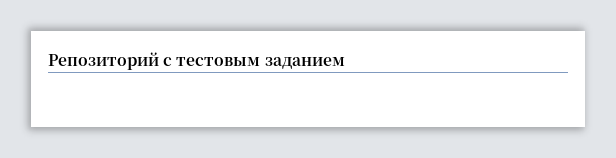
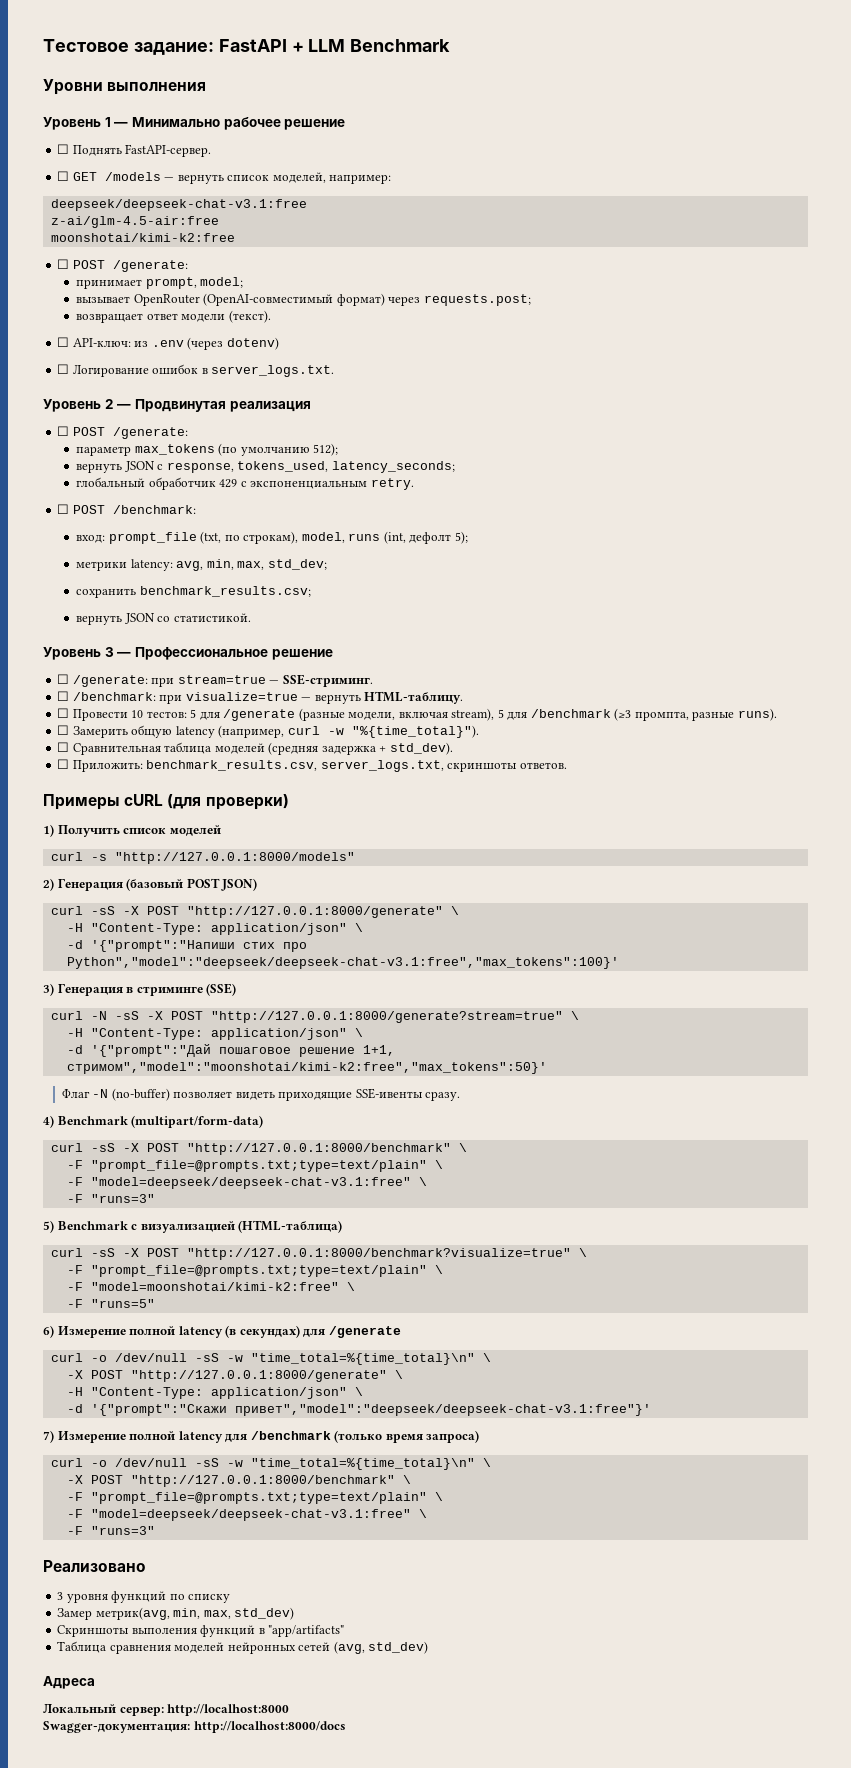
[48,52,345,70] Репозиторий с тестовым заданием -> [43,39,451,55] [43,79,207,95] [43,117,346,130] [57,144,212,157] [57,171,392,184] [50,199,307,211] [50,216,219,228] [50,233,235,242] [57,259,188,272] [76,277,244,289] [76,293,531,306] [76,310,271,323] [57,337,279,350] [57,364,335,377] [43,399,311,412] [57,426,188,439] [76,443,339,456] [76,461,455,473] [76,477,414,490] [57,504,196,514] [76,531,468,544] [76,559,327,571] [76,586,311,598] [76,613,251,625] [43,647,333,660] [57,674,373,687] [57,691,464,704] [57,708,777,721] [57,725,479,738] [57,742,453,755] [57,759,567,772] [43,794,289,810] [43,824,221,837] [50,852,355,864] [43,878,258,891] [50,906,459,918] [66,923,363,935] [66,940,307,952] [66,957,619,969] [43,983,237,996] [50,1011,579,1023] [66,1028,363,1040] [66,1044,395,1057] [66,1062,547,1074] [61,1088,461,1101] [43,1115,264,1128] [50,1143,467,1155] [66,1160,443,1172] [66,1177,427,1189] [66,1194,155,1203] [43,1220,343,1233] [50,1248,587,1260] [66,1265,443,1277] [66,1282,355,1291] [66,1299,155,1308] [43,1325,401,1338] [50,1353,491,1365] [66,1370,403,1382] [66,1387,363,1399] [66,1404,651,1416] [43,1430,480,1443] [50,1458,491,1470] [66,1475,411,1487] [66,1492,443,1504] [66,1509,427,1521] [66,1526,155,1535] [43,1560,146,1572] [57,1591,231,1603] [57,1607,295,1620] [57,1625,345,1637] [57,1641,429,1654] [43,1676,95,1689] [43,1704,290,1716] [43,1721,346,1733] Тестовое задание: FastAPI + LLM Benchmark // Уровни выполнения // Уровень 1 — Минимально рабочее решение // ☐ Поднять FastAPI-сервер. // ☐ GET /models — вернуть список моделей, например: // deepseek/deepseek-chat-v3.1:free // z-ai/glm-4.5-air:free // moonshotai/kimi-k2:free // ☐ POST /generate: // принимает prompt, model; // вызывает OpenRouter (OpenAI-совместимый формат) через requests.post; // возвращает ответ модели (текст). // ☐ API-ключ: из .env (через dotenv) // ☐ Логирование ошибок в server_logs.txt. // Уровень 2 — Продвинутая реализация // ☐ POST /generate: // параметр max_tokens (по умолчанию 512); // вернуть JSON с response, tokens_used, latency_seconds; // глобальный обработчик 429 с экспоненциальным retry. // ☐ POST /benchmark: // вход: prompt_file (txt, по строкам), model, runs (int, дефолт 5); // метрики latency: avg, min, max, std_dev; // сохранить benchmark_results.csv; // вернуть JSON со статистикой. // Уровень 3 — Профессиональное решение // ☐ /generate: при stream=true — SSE-стриминг. // ☐ /benchmark: при visualize=true — вернуть HTML-таблицу. // ☐ Провести 10 тестов: 5 для /generate (разные модели, включая stream), 5 для /benchmark (≥3 промпта, разные runs). // ☐ Замерить общую latency (например, curl -w "%{time_total}"). // ☐ Сравнительная таблица моделей (средняя задержка + std_dev). // ☐ Приложить: benchmark_results.csv, server_logs.txt, скриншоты ответов. // Примеры cURL (для проверки) // 1) Получить список моделей // curl -s "http://127.0.0.1:8000/models" // 2) Генерация (базовый POST JSON) // curl -sS -X POST "http://127.0.0.1:8000/generate" \ // -H "Content-Type: application/json" \ // -d '{"prompt":"Напиши стих про Python","model":"deepseek/deepseek-chat-v3.1:free","max_tokens":100}' // 3) Генерация в стриминге (SSE) // curl -N -sS -X POST "http://127.0.0.1:8000/generate?stream=true" \ // -H "Content-Type: application/json" \ // -d '{"prompt":"Дай пошаговое решение 1+1, стримом","model":"moonshotai/kimi-k2:free","max_tokens":50}' // Флаг -N (no-buffer) позволяет видеть приходящие SSE-ивенты сразу. // 4) Benchmark (multipart/form-data) // curl -sS -X POST "http://127.0.0.1:8000/benchmark" \ // -F "prompt_file=@prompts.txt;type=text/plain" \ // -F "model=deepseek/deepseek-chat-v3.1:free" \ // -F "runs=3" // 5) Benchmark с визуализацией (HTML-таблица) // curl -sS -X POST "http://127.0.0.1:8000/benchmark?visualize=true" \ // -F "prompt_file=@prompts.txt;type=text/plain" \ // -F "model=moonshotai/kimi-k2:free" \ // -F "runs=5" // 6) Измерение полной latency (в секундах) для /generate // curl -o /dev/null -sS -w "time_total=%{time_total}\n" \ // -X POST "http://127.0.0.1:8000/generate" \ // -H "Content-Type: application/json" \ // -d '{"prompt":"Скажи привет","model":"deepseek/deepseek-chat-v3.1:free"}' // 7) Измерение полной latency для /benchmark (только время запроса) // curl -o /dev/null -sS -w "time_total=%{time_total}\n" \ // -X POST "http://127.0.0.1:8000/benchmark" \ // -F "prompt_file=@prompts.txt;type=text/plain" \ // -F "model=deepseek/deepseek-chat-v3.1:free" \ // -F "runs=3" // Реализовано // 3 уровня функций по списку // Замер метрик(avg, min, max, std_dev) // Скриншоты выполения функций в "app/artifacts" // Таблица сравнения моделей нейронных сетей (avg, std_dev) // Адреса // Локальный сервер: http://localhost:8000 // Swagger-документация: http://localhost:8000/docs

